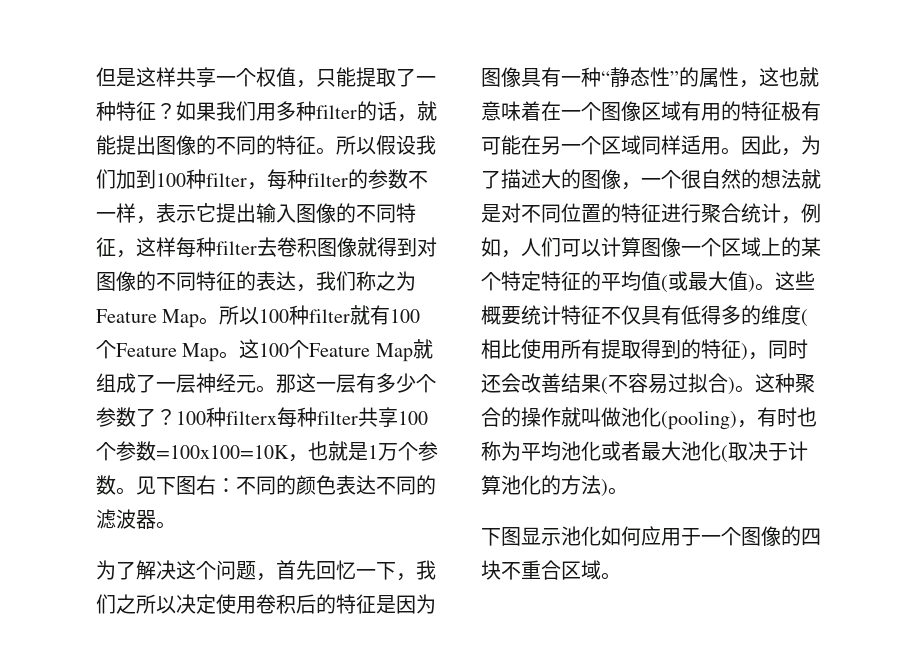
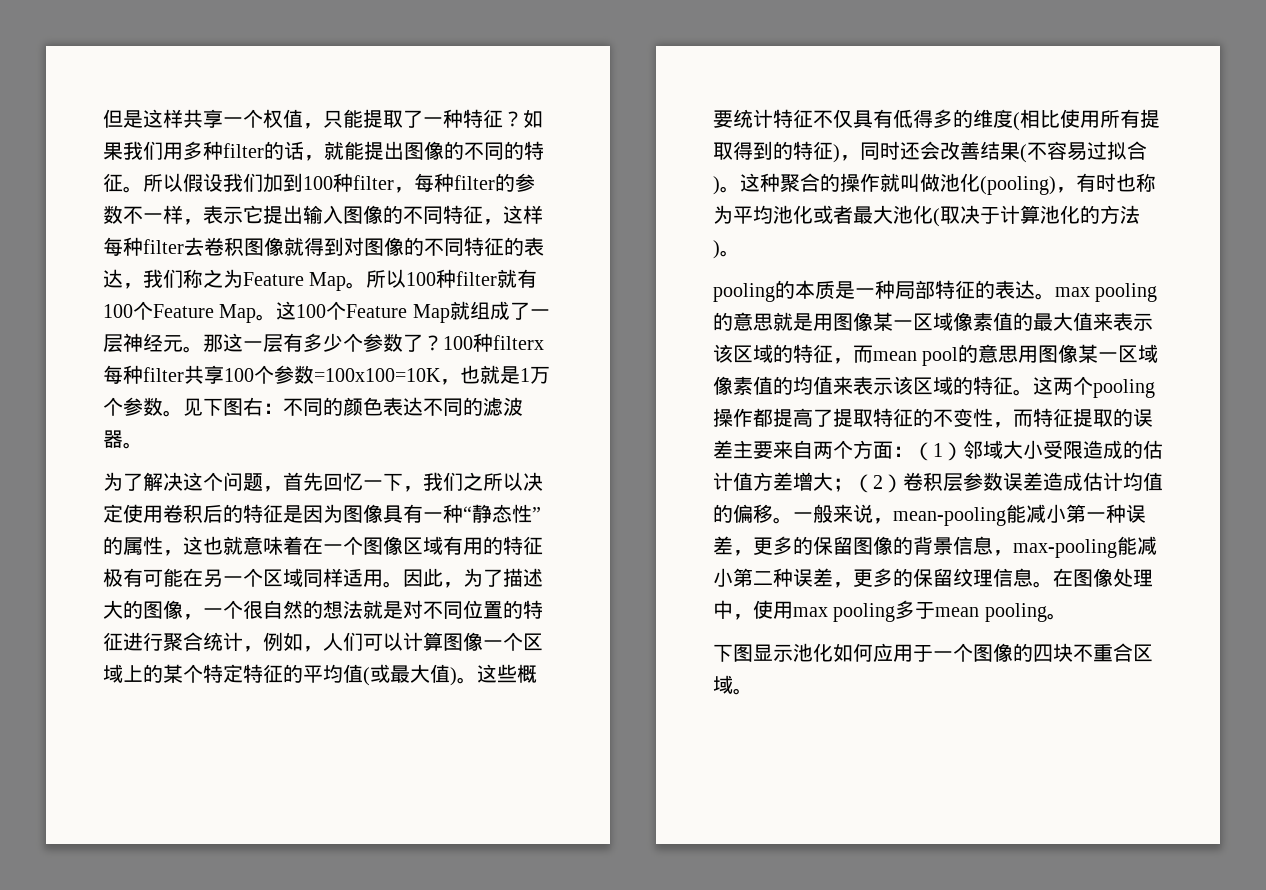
(628, 491) none -> [713,280,1158,302] [713,312,1153,331] [713,344,1159,366] [713,376,1155,398] [713,408,1153,428] [713,440,1163,461] [713,472,1163,493] [713,504,1146,526] [713,536,1157,558] [713,568,1153,588] [713,600,1067,622] // pooling的本质是一种局部特征的表达。max pooling的意思就是用图像某一区域像素值的最大值来表示该区域的特征，而mean pool的意思用图像某一区域像素值的均值来表示该区域的特征。这两个pooling操作都提高了提取特征的不变性，而特征提取的误差主要来自两个方面：（1）邻域大小受限造成的估计值方差增大；（2）卷积层参数误差造成估计均值的偏移。一般来说，mean-pooling能减小第一种误差，更多的保留图像的背景信息，max-pooling能减小第二种误差，更多的保留纹理信息。在图像处理中，使用max pooling多于mean pooling。

